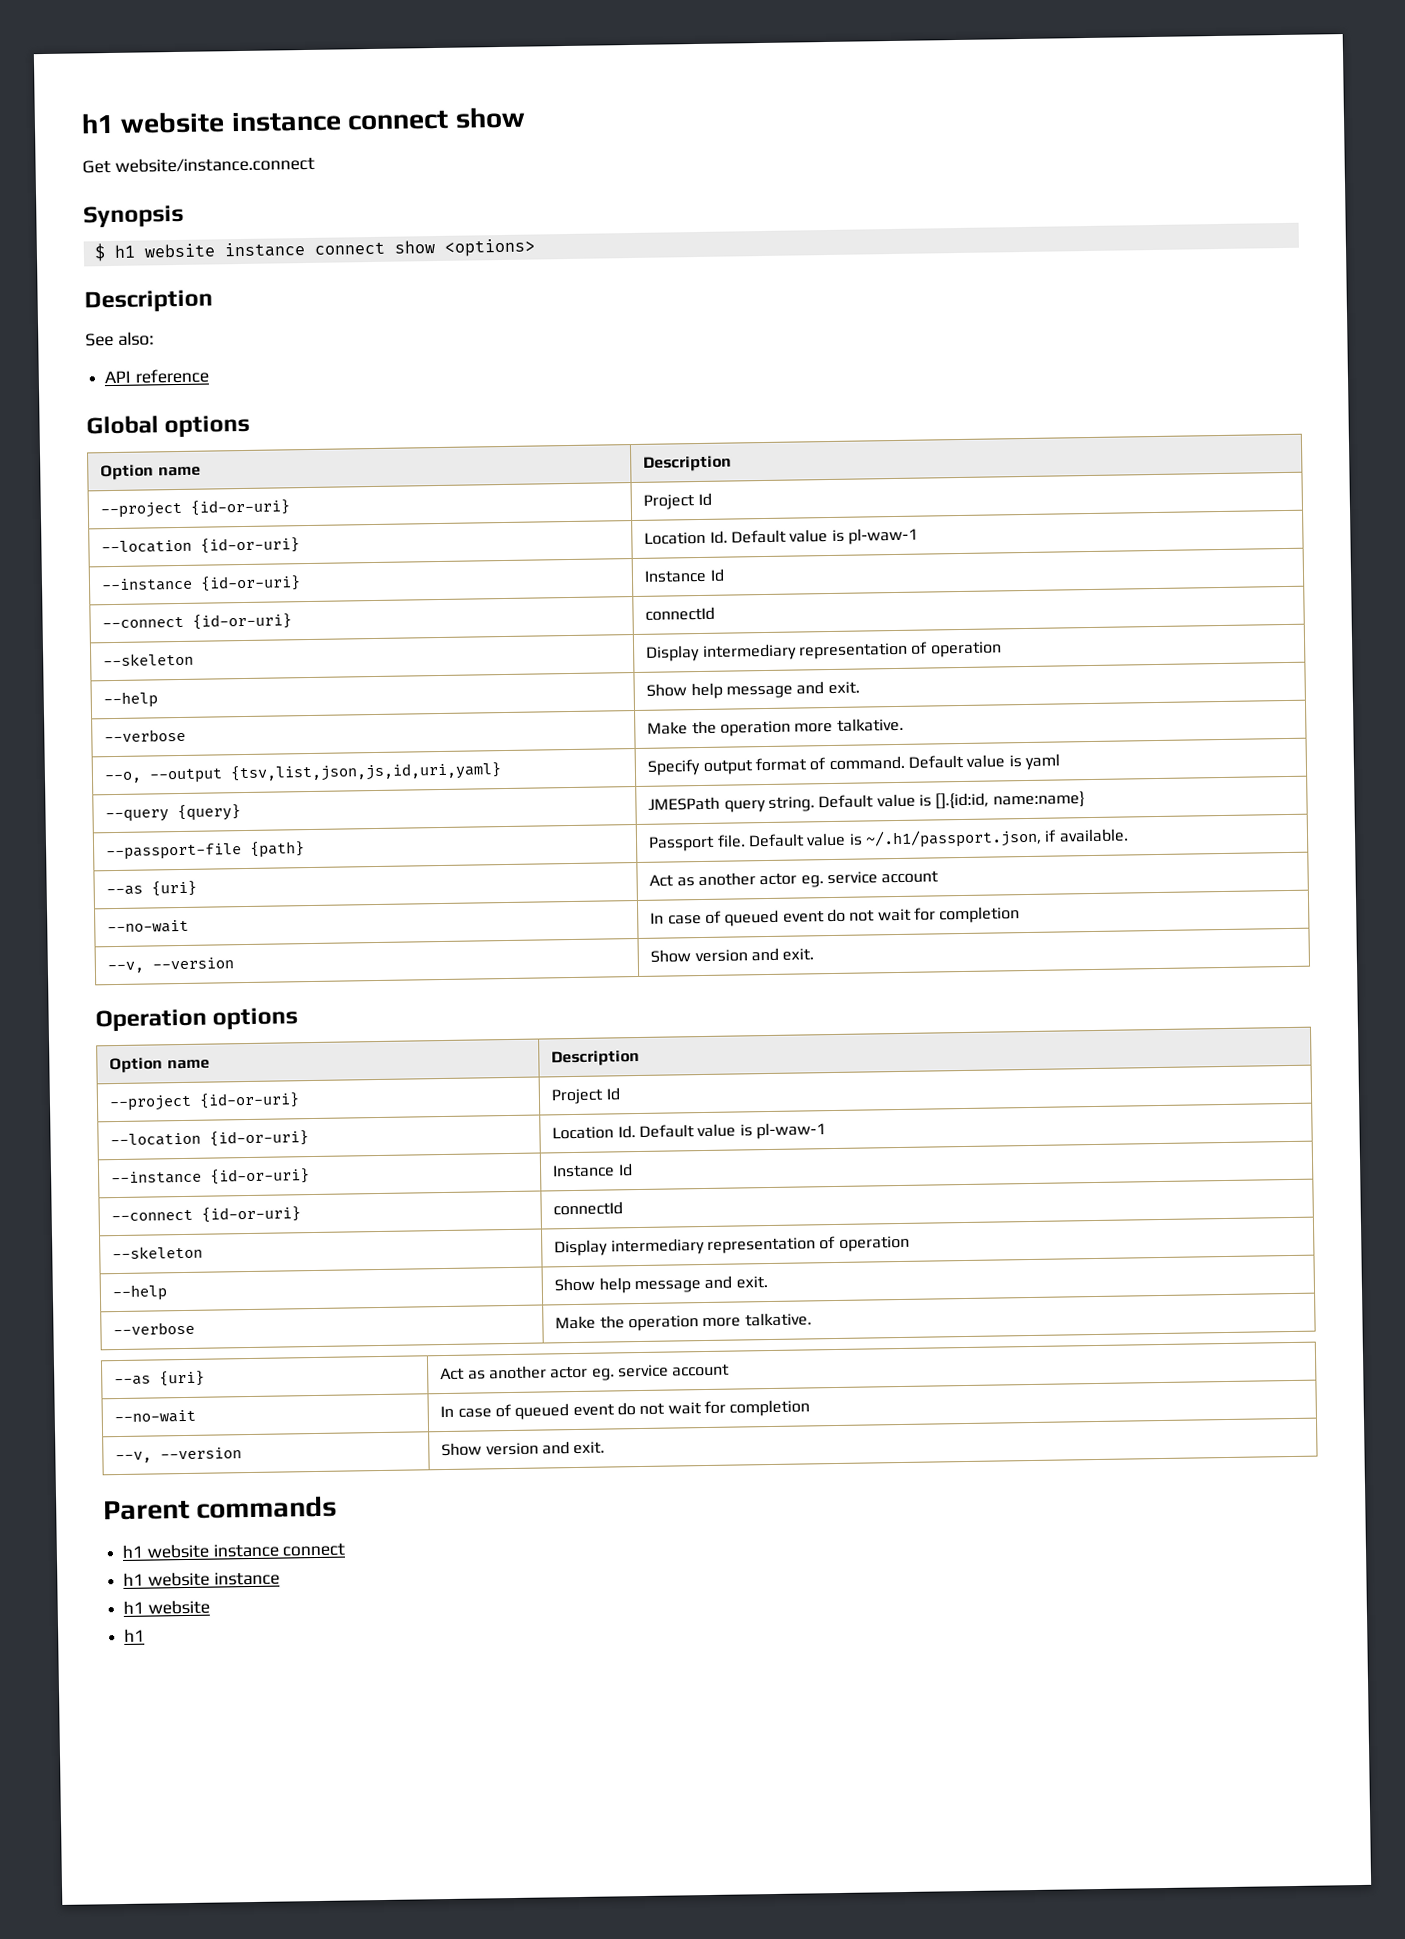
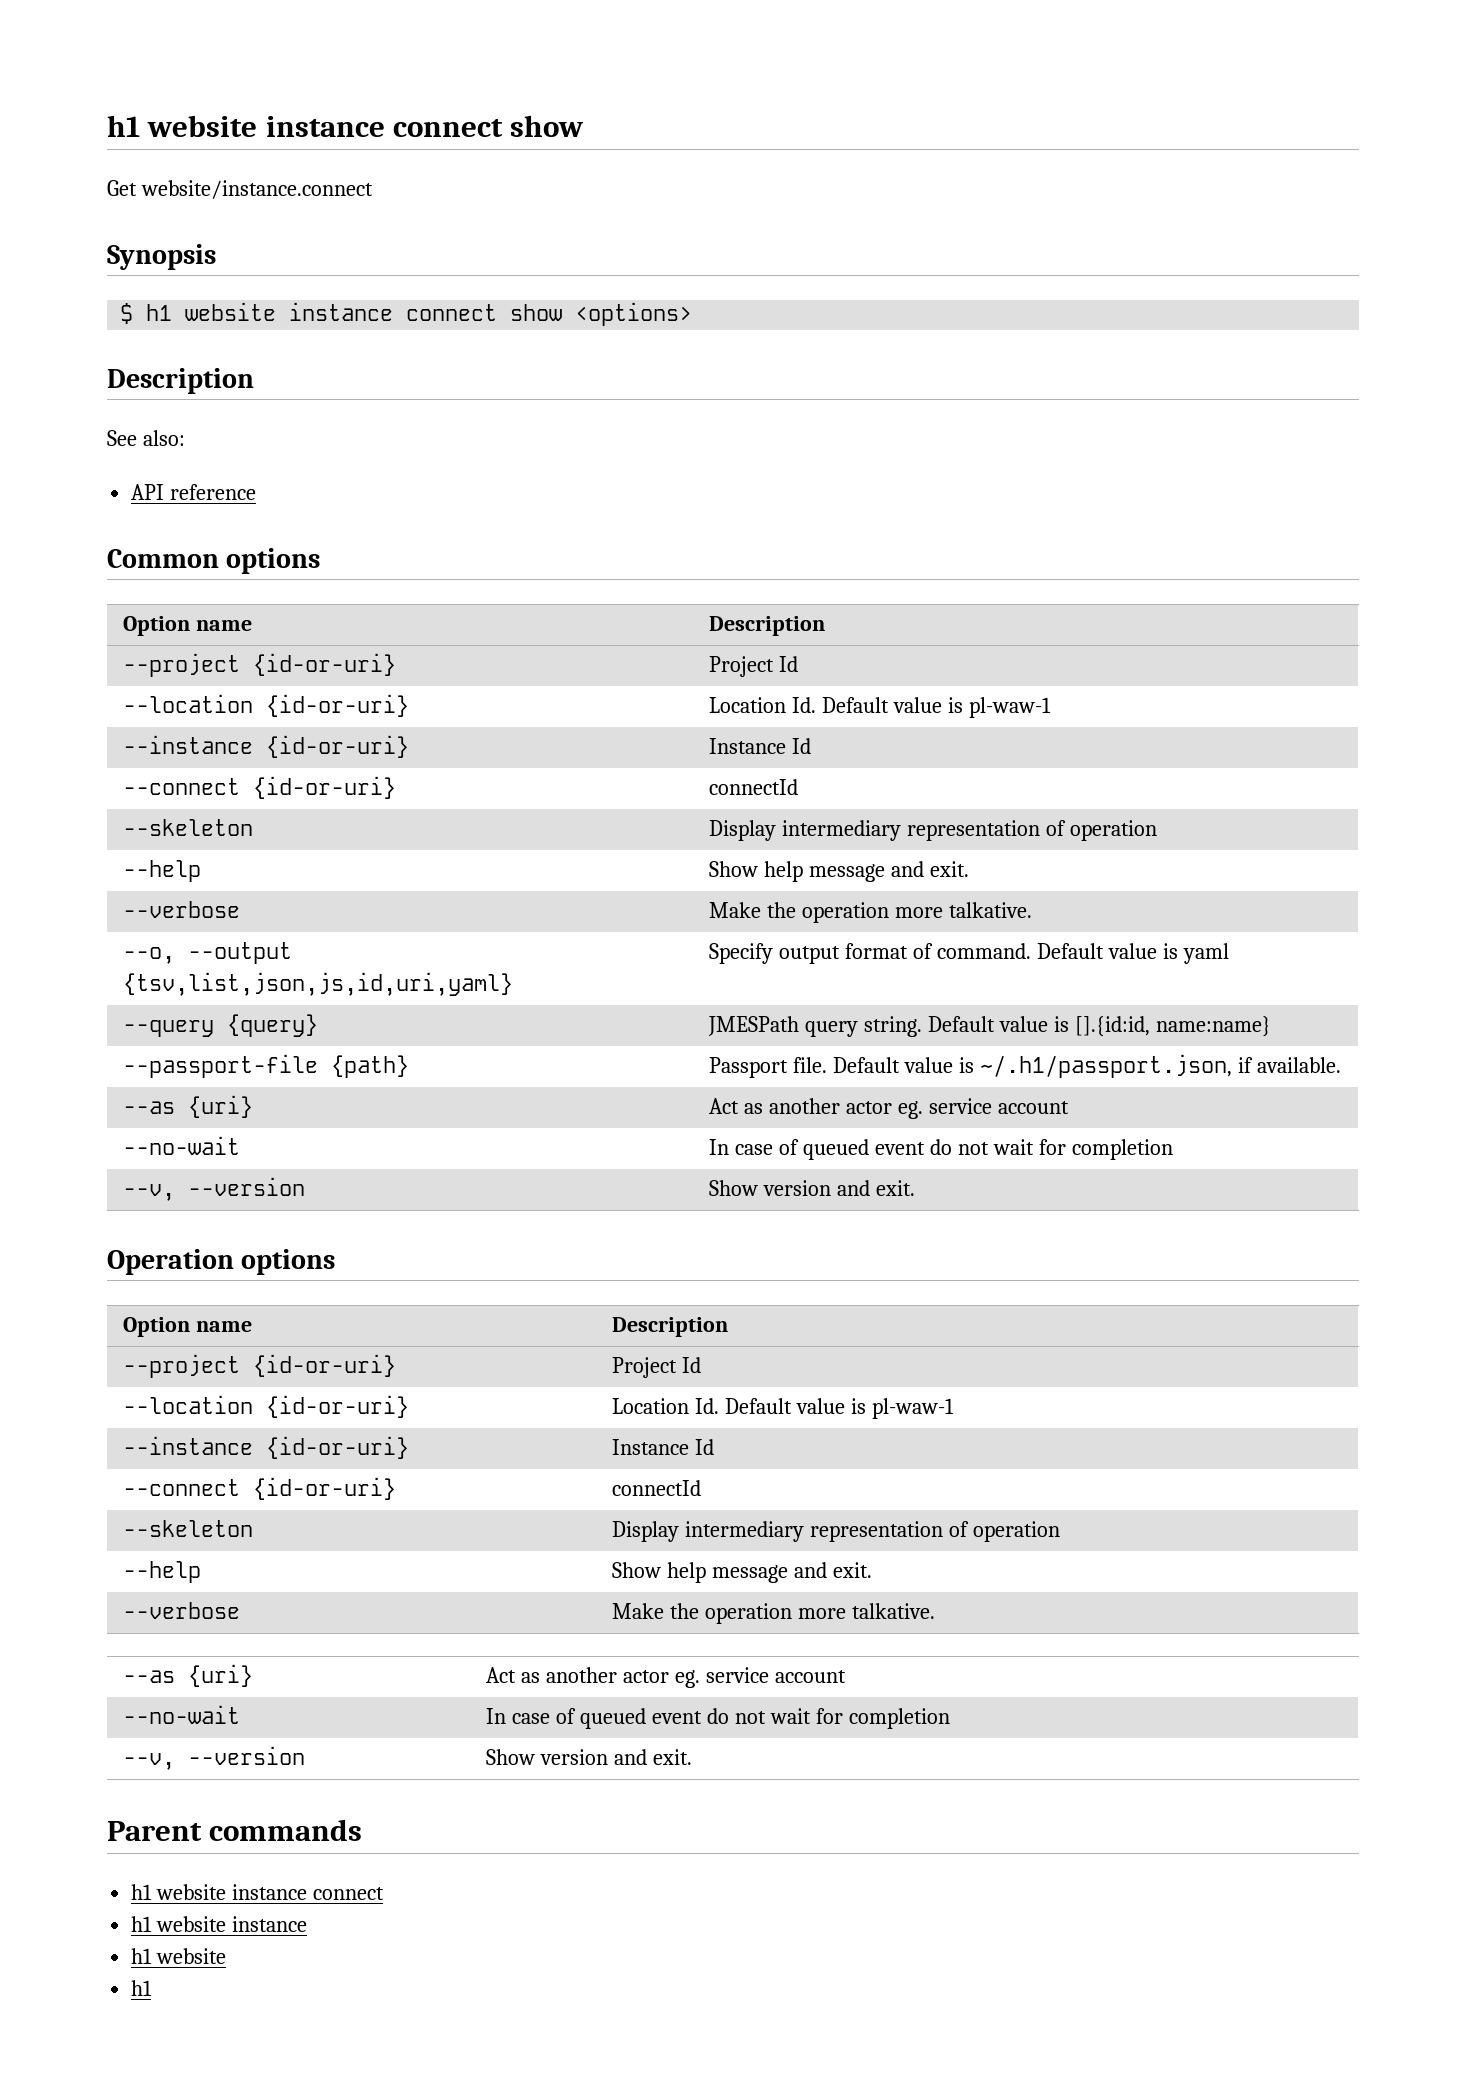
[86,415,159,435] Global -> [107,549,219,568] Common

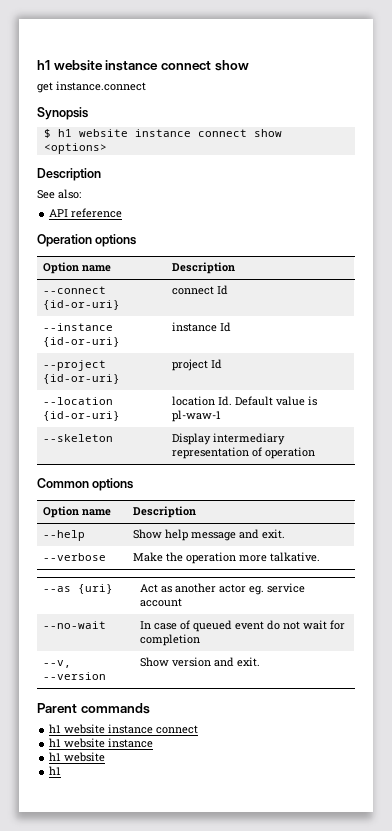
[107,180,373,199] Get website/instance.connect -> [37,81,146,93] get instance.connect
[107,548,321,574] [123,616,253,636] [709,616,826,636] [123,653,397,677] [709,656,799,677] [123,694,410,717] [709,697,1052,718] [123,735,410,758] [709,738,812,754] [123,776,397,799] [709,779,799,795] [123,819,254,836] [709,820,1158,841] [123,860,202,882] [709,861,970,882] [123,901,241,918] [709,902,1033,923] [123,942,293,964] [123,972,514,996] [709,943,1229,964] [123,1014,319,1037] [708,1016,1271,1037] [123,1054,410,1078] [709,1054,1341,1078] [123,1095,254,1118] [709,1098,1069,1119] [123,1136,241,1155] [709,1139,1173,1160] [123,1177,306,1201] [709,1180,916,1196] [107,1249,336,1275] [123,1317,253,1337] [612,1317,729,1337] [123,1354,397,1378] [612,1357,702,1378] [123,1395,410,1418] [612,1398,955,1419] [123,1436,410,1459] [612,1439,715,1455] [123,1477,397,1500] [612,1480,702,1496] [123,1520,254,1537] [612,1521,1061,1542] Common options // Option name | Description // --project {id-or-uri} | Project Id // --location {id-or-uri} | Location Id. Default value is pl-waw-1 // --instance {id-or-uri} | Instance Id // --connect {id-or-uri} | connectId // --skeleton | Display intermediary representation of operation // --help | Show help message and exit. // --verbose | Make the operation more talkative. // --o, --output {tsv,list,json,js,id,uri,yaml} | Specify output format of command. Default value is yaml // --query {query} | JMESPath query string. Default value is [].{id:id, name:name} // --passport-file {path} | Passport file. Default value is ~/.h1/passport.json, if available. // --as {uri} | Act as another actor eg. service account // --no-wait | In case of queued event do not wait for completion // --v, --version | Show version and exit. // Operation options // Option name | Description // --project {id-or-uri} | Project Id // --location {id-or-uri} | Location Id. Default value is pl-waw-1 // --instance {id-or-uri} | Instance Id // --connect {id-or-uri} | connectId // --skeleton | Display intermediary representation of operation -> [37,234,137,247] [42,262,111,274] [171,262,235,274] [42,286,106,294] [42,300,120,310] [171,285,228,295] [42,323,113,331] [42,337,120,347] [171,322,231,332] [42,360,106,371] [42,374,120,384] [171,359,222,371] [42,397,113,405] [42,411,120,421] [171,396,317,406] [171,410,221,422] [42,434,113,442] [171,433,285,445] [171,447,315,459] [37,478,134,491] [42,506,111,518] [132,506,196,518] Operation options // Option name | Description // --connect {id-or-uri} | connect Id // --instance {id-or-uri} | instance Id // --project {id-or-uri} | project Id // --location {id-or-uri} | location Id. Default value is pl-waw-1 // --skeleton | Display intermediary representation of operation // Common options // Option name | Description

